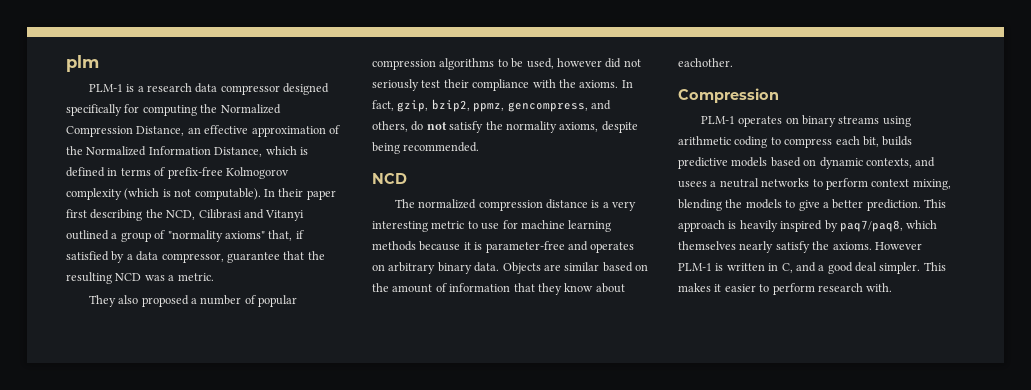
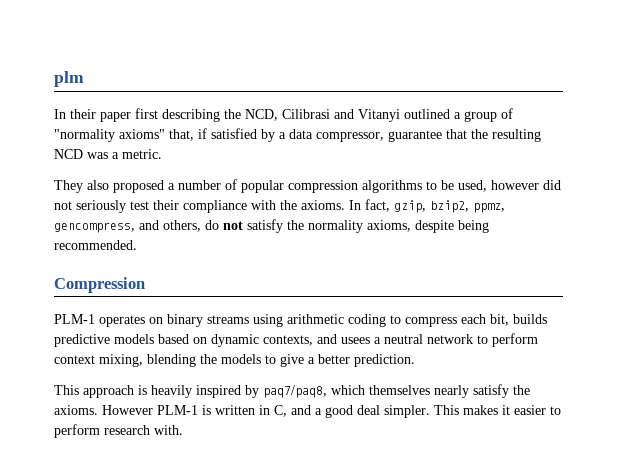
[88,83,330,95] [66,104,281,116] [66,125,340,137] [66,146,308,157] [66,167,289,179] [66,188,261,200] PLM-1 is a research data compressor designed specifically for computing the Normalized Compression Distance, an effective approximation of the Normalized Information Distance, which is defined in terms of prefix-free Kolmogorov complexity (which is not computable). -> (84, 79) none
[372,173,407,184] [394,199,637,211] [372,220,612,232] [372,241,635,253] [372,262,648,274] [372,283,625,295] [678,58,733,67] // NCD // The normalized compression distance is a very interesting metric to use for machine learning methods because it is parameter-free and operates on arbitrary binary data. Objects are similar based on the amount of information that they know about eachother. -> (137, 245) none
[761,178,810,187] networks -> [427,334,473,344] network
(921, 205) none -> (415, 360) //

